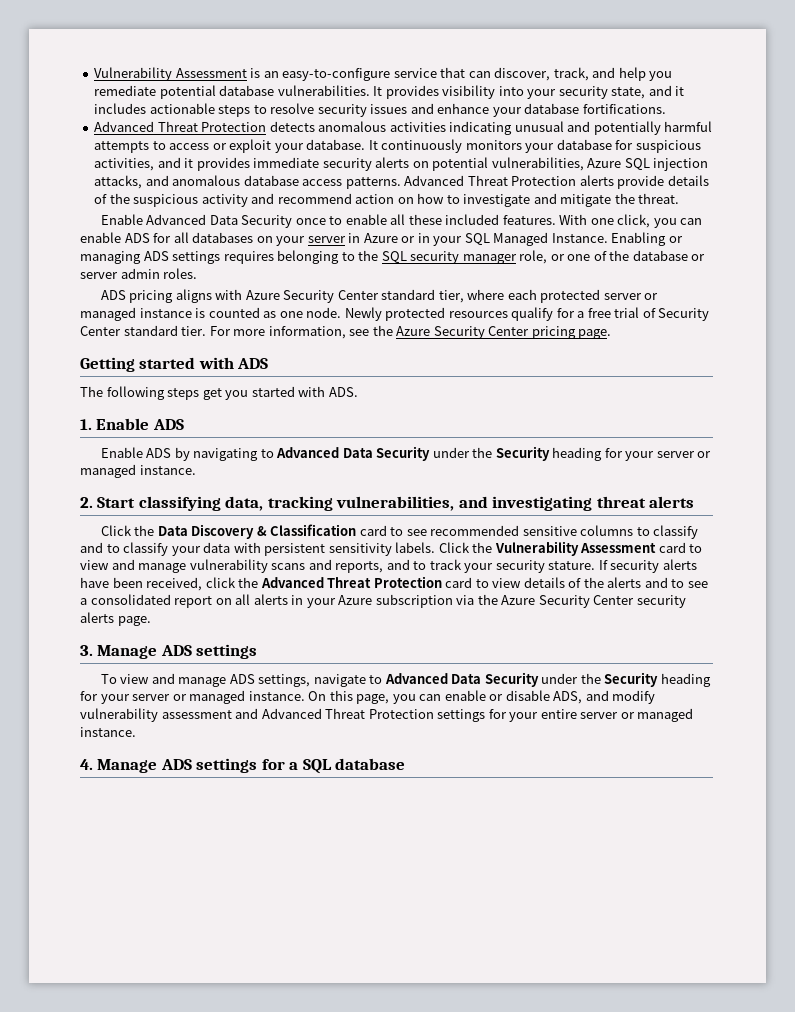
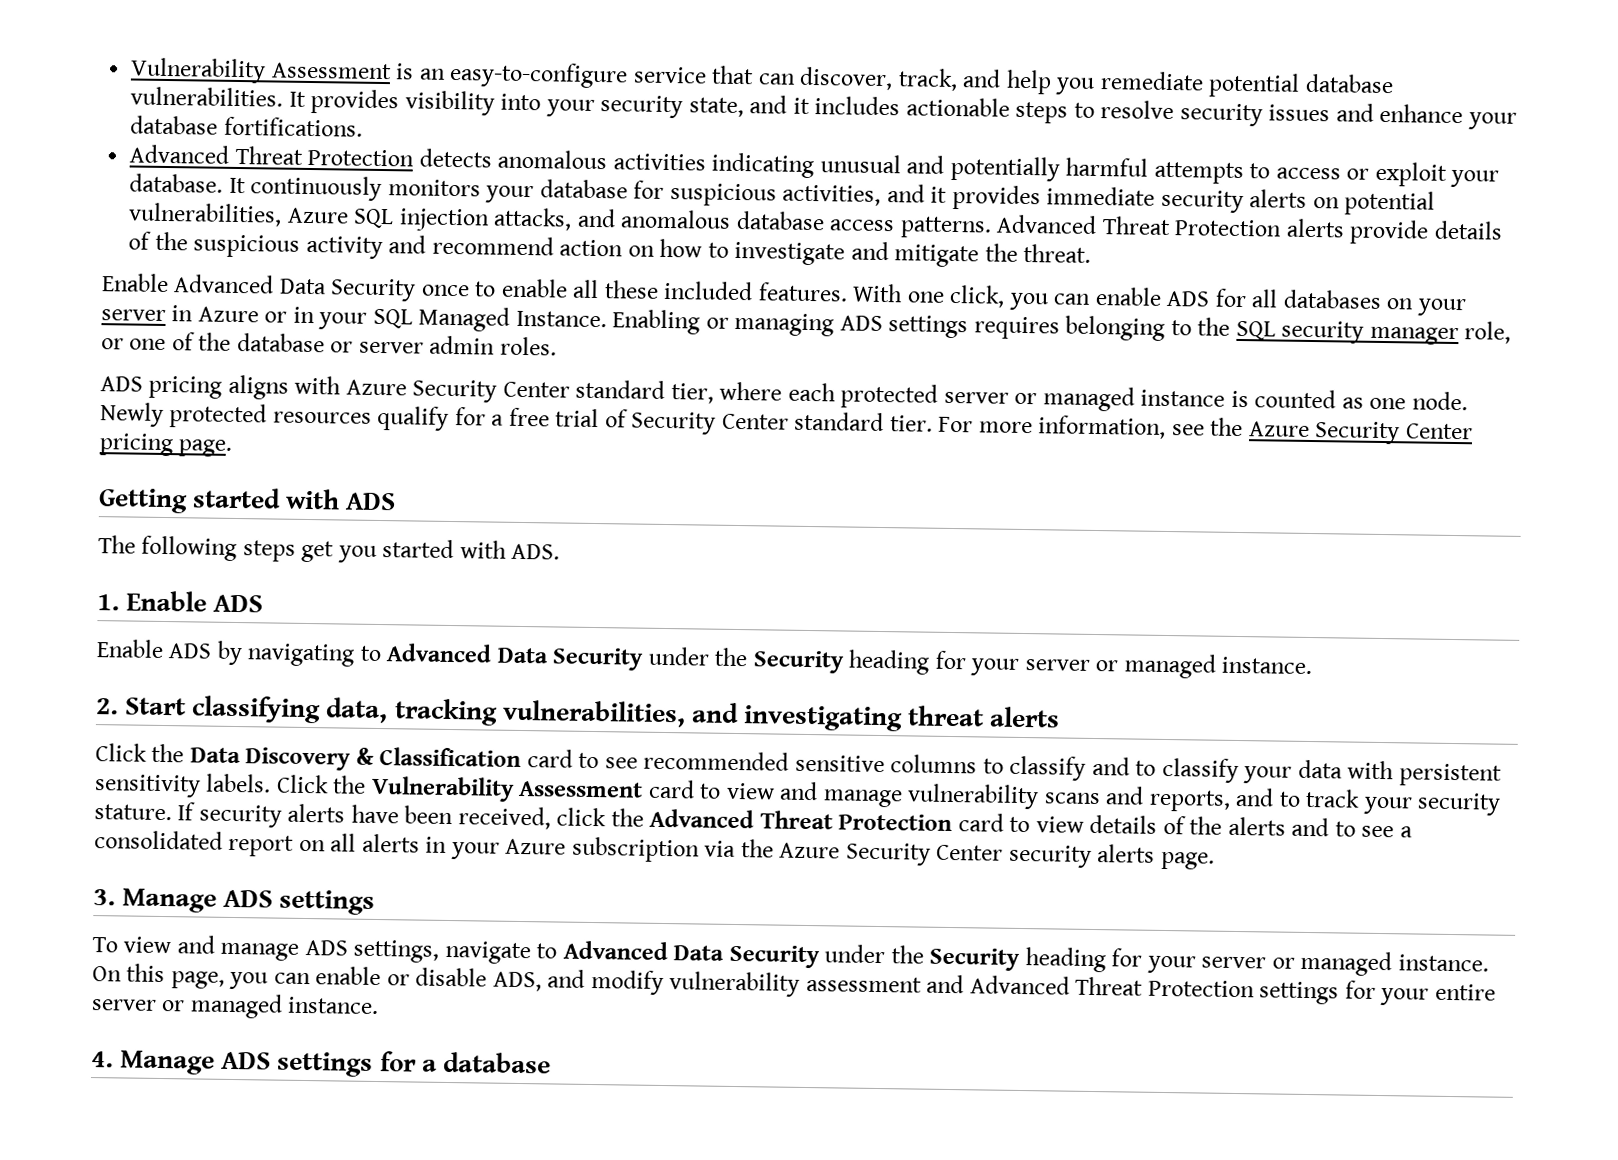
[302,759,332,774] SQL -> (437, 1065) none

